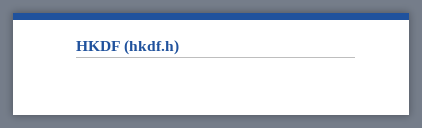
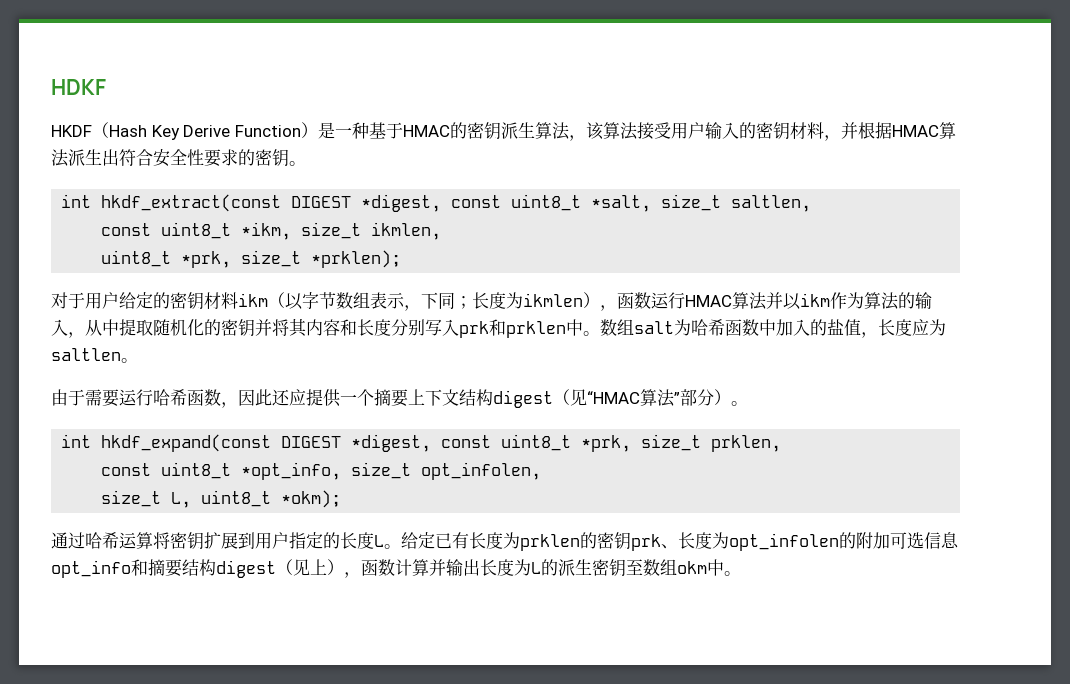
[76,40,180,55] HKDF (hkdf.h) -> [51,79,106,95] [51,122,956,141] [51,149,306,167] [61,194,812,212] [101,222,442,240] [101,250,402,268] [51,292,932,311] [51,318,946,338] [51,348,138,363] [51,389,748,408] [61,434,782,452] [101,462,542,480] [101,490,342,508] [51,532,959,551] [51,559,741,578] HDKF // HKDF（Hash Key Derive Function）是一种基于HMAC的密钥派生算法，该算法接受用户输入的密钥材料，并根据HMAC算法派生出符合安全性要求的密钥。 // int hkdf_extract(const DIGEST *digest, const uint8_t *salt, size_t saltlen, // const uint8_t *ikm, size_t ikmlen, // uint8_t *prk, size_t *prklen); // 对于用户给定的密钥材料ikm（以字节数组表示，下同；长度为ikmlen），函数运行HMAC算法并以ikm作为算法的输入，从中提取随机化的密钥并将其内容和长度分别写入prk和prklen中。数组salt为哈希函数中加入的盐值，长度应为saltlen。 // 由于需要运行哈希函数，因此还应提供一个摘要上下文结构digest（见“HMAC算法”部分）。 // int hkdf_expand(const DIGEST *digest, const uint8_t *prk, size_t prklen, // const uint8_t *opt_info, size_t opt_infolen, // size_t L, uint8_t *okm); // 通过哈希运算将密钥扩展到用户指定的长度L。给定已有长度为prklen的密钥prk、长度为opt_infolen的附加可选信息opt_info和摘要结构digest（见上），函数计算并输出长度为L的派生密钥至数组okm中。

